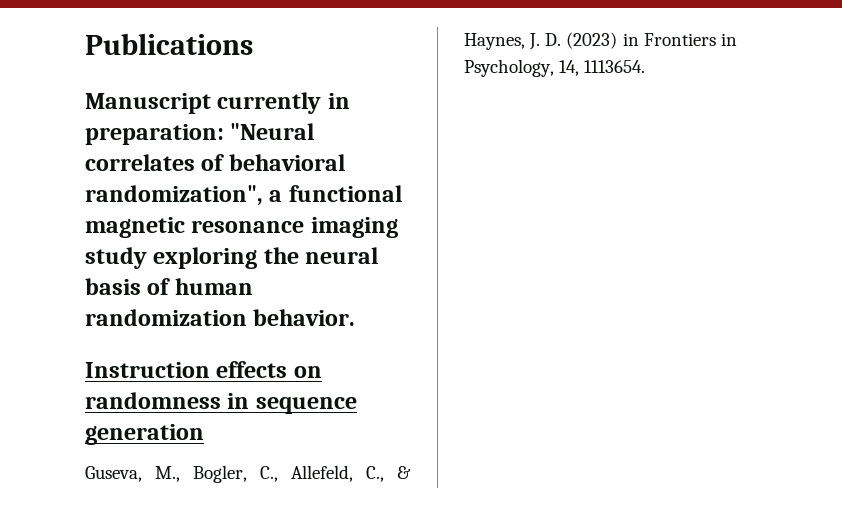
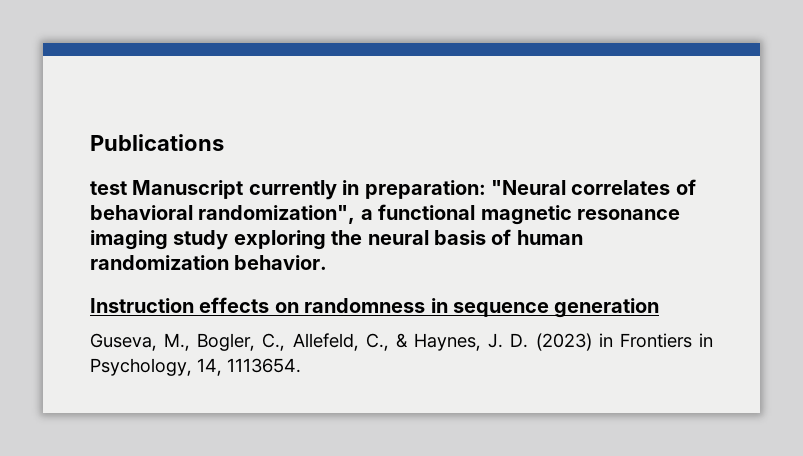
(253, 44) none -> [90,181,127,195] test

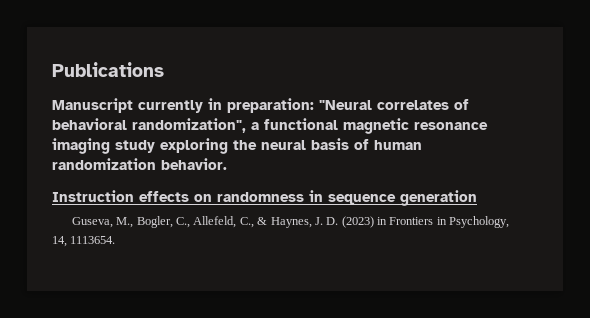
[90,181,127,195] test -> (164, 69) none

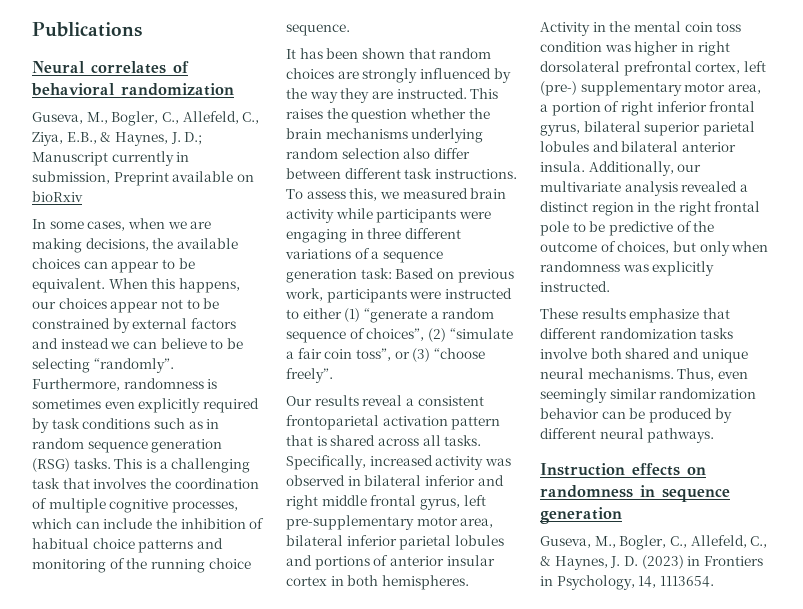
[52,98,469,113] [52,118,488,134] [52,138,422,154] [52,158,227,170] Manuscript currently in preparation: "Neural correlates of behavioral randomization", a functional magnetic resonance imaging study exploring the neural basis of human randomization behavior. -> [32,61,189,74] [31,83,234,96] [32,111,260,126] [32,132,203,146] [32,151,190,166] [32,171,254,186] [32,191,83,202] [32,218,212,231] [32,238,238,253] [32,258,195,273] [32,278,240,293] [32,298,220,313] [32,318,236,333] [32,338,243,349] [32,358,174,373] [32,378,218,391] [32,398,259,413] [32,418,220,433] [32,438,223,453] [32,458,251,473] [32,478,259,489] [32,498,238,513] [31,518,265,529] [32,538,223,553] [32,558,251,573] [286,24,350,36] [286,48,492,59] [286,68,511,83] [286,88,499,103] [286,108,490,123] [286,128,484,143] [286,148,470,159] [286,168,517,179] [286,188,507,201] [286,208,491,223] [286,228,461,243] [285,248,443,263] [286,268,514,283] [285,288,512,303] [286,308,495,323] [286,328,513,343] [286,348,485,362] [286,368,333,383] [286,395,484,406] [286,415,501,430] [286,435,482,446] [286,455,511,470] [286,475,504,486] [286,495,486,510] [286,515,494,530] [286,535,504,550] [286,555,495,570] [286,575,469,590] [540,21,742,36] [540,41,730,56] [540,61,766,76] [540,81,761,96] [540,101,756,116] [540,121,755,136] [540,141,736,152] [540,161,702,176] [540,181,748,196] [540,201,761,216] [540,221,715,236] [540,241,769,256] [540,261,715,276] [540,281,610,292] [540,308,730,323] [540,328,734,339] [540,348,748,363] [540,368,748,381] [540,388,757,403] [540,408,732,423] [540,428,715,443] Neural correlates of behavioral randomization // Guseva, M., Bogler, C., Allefeld, C., Ziya, E.B., & Haynes, J. D.; Manuscript currently in submission, Preprint available on bioRxiv // In some cases, when we are making decisions, the available choices can appear to be equivalent. When this happens, our choices appear not to be constrained by external factors and instead we can believe to be selecting “randomly”. Furthermore, randomness is sometimes even explicitly required by task conditions such as in random sequence generation (RSG) tasks. This is a challenging task that involves the coordination of multiple cognitive processes, which can include the inhibition of habitual choice patterns and monitoring of the running choice sequence. // It has been shown that random choices are strongly influenced by the way they are instructed. This raises the question whether the brain mechanisms underlying random selection also differ between different task instructions. To assess this, we measured brain activity while participants were engaging in three different variations of a sequence generation task: Based on previous work, participants were instructed to either (1) “generate a random sequence of choices”, (2) “simulate a fair coin toss”, or (3) “choose freely”. // Our results reveal a consistent frontoparietal activation pattern that is shared across all tasks. Specifically, increased activity was observed in bilateral inferior and right middle frontal gyrus, left pre-supplementary motor area, bilateral inferior parietal lobules and portions of anterior insular cortex in both hemispheres. Activity in the mental coin toss condition was higher in right dorsolateral prefrontal cortex, left (pre-) supplementary motor area, a portion of right inferior frontal gyrus, bilateral superior parietal lobules and bilateral anterior insula. Additionally, our multivariate analysis revealed a distinct region in the right frontal pole to be predictive of the outcome of choices, but only when randomness was explicitly instructed. // These results emphasize that different randomization tasks involve both shared and unique neural mechanisms. Thus, even seemingly similar randomization behavior can be produced by different neural pathways.

